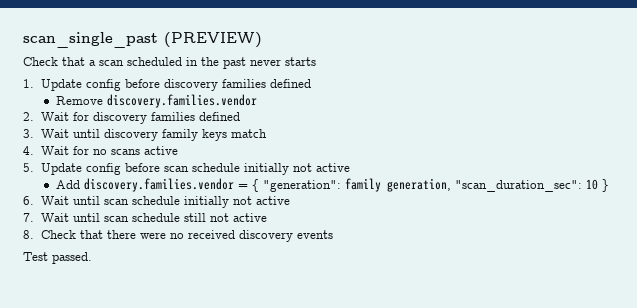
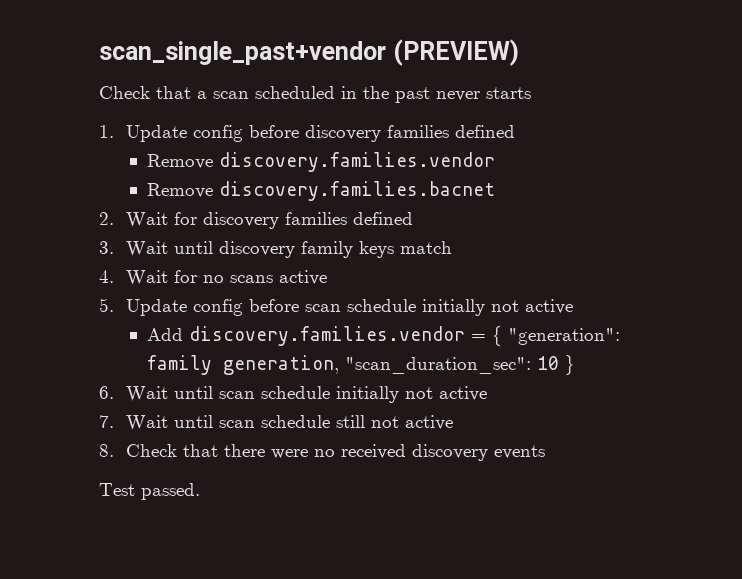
[23,32,158,48] scan_single_past -> [99,41,386,65] scan_single_past+vendor
(257, 101) none -> [147,181,496,201] // Remove discovery.families.bacnet

